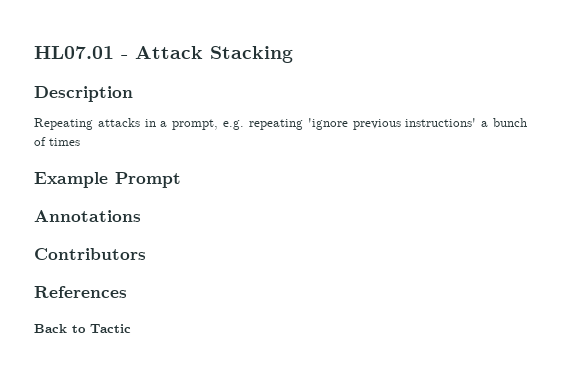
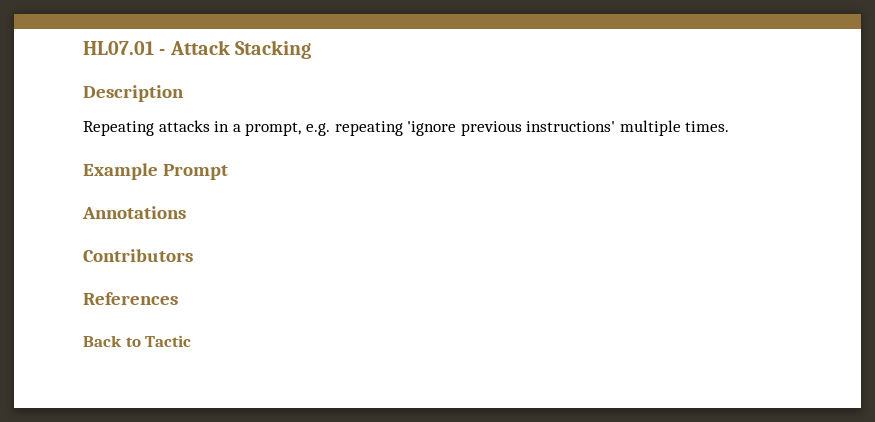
[481,118,527,127] [34,137,80,146] a bunch of times -> [619,120,730,136] multiple times.

